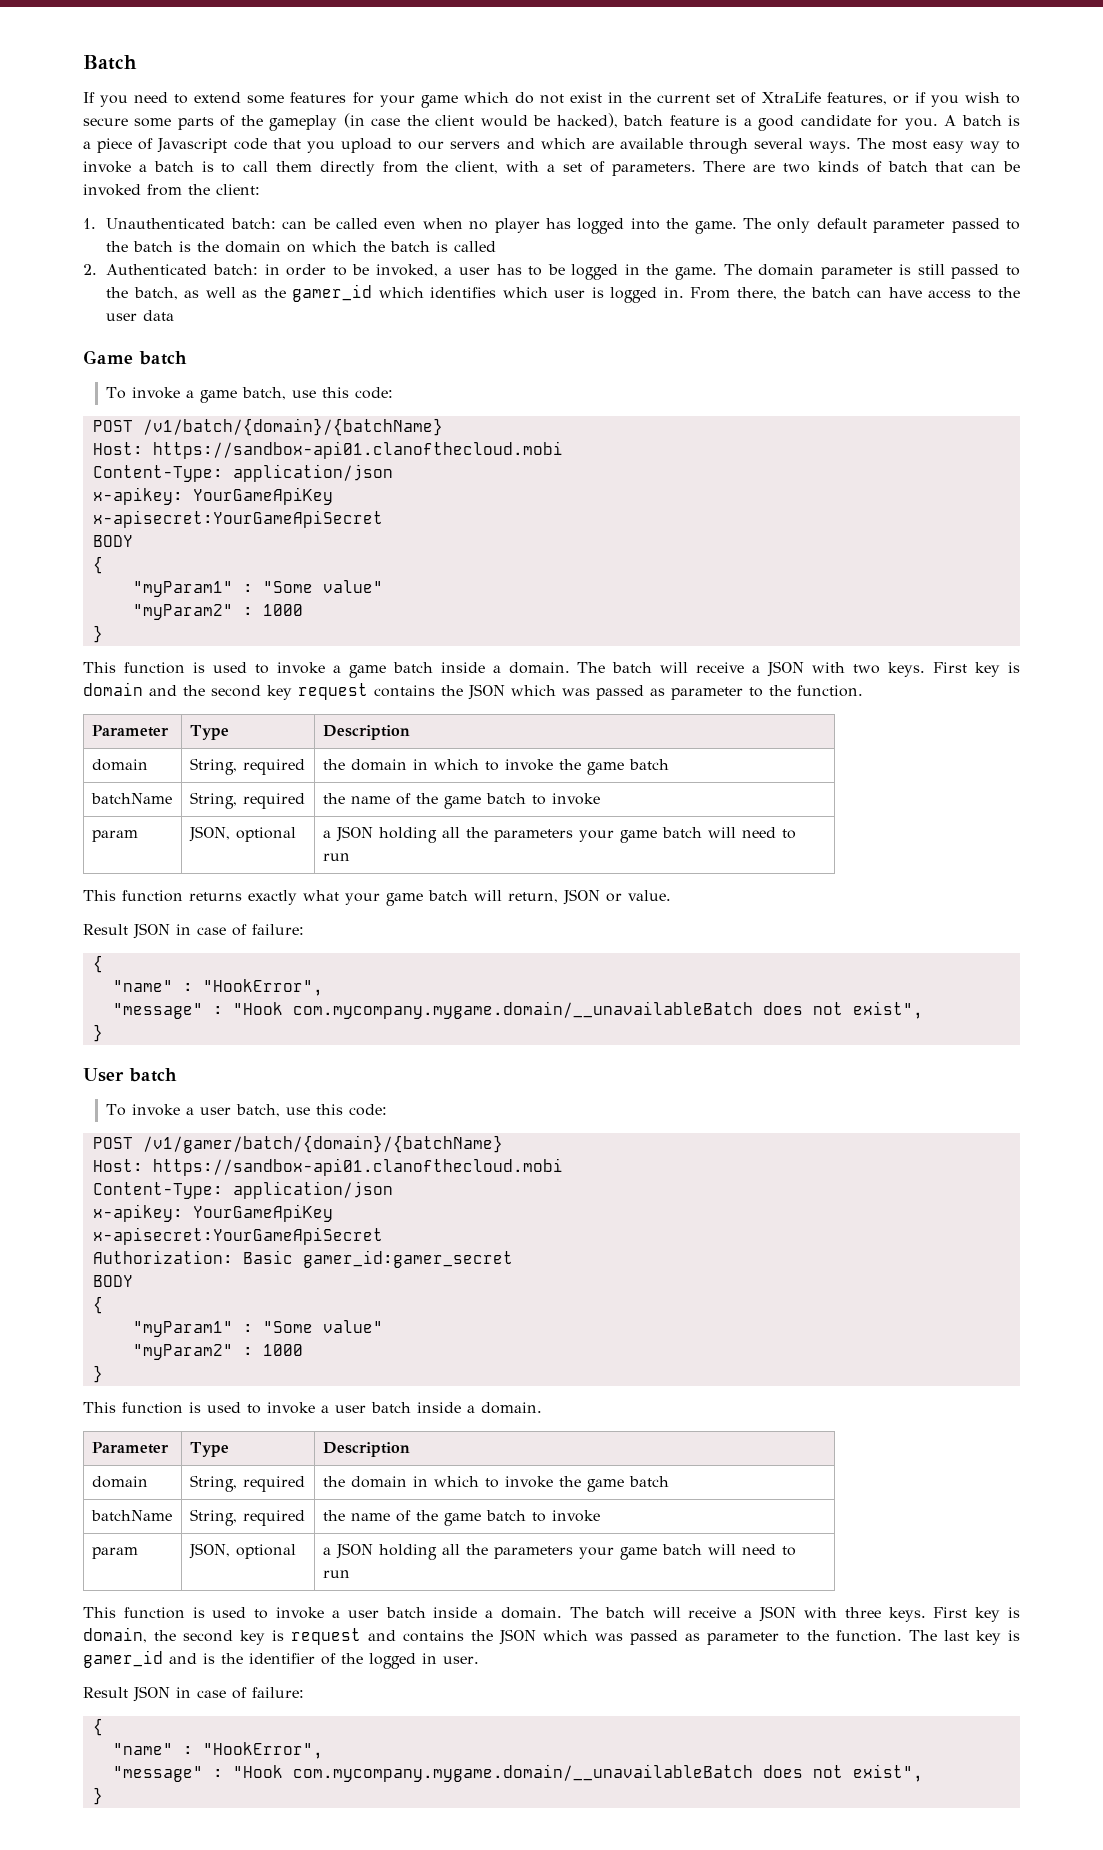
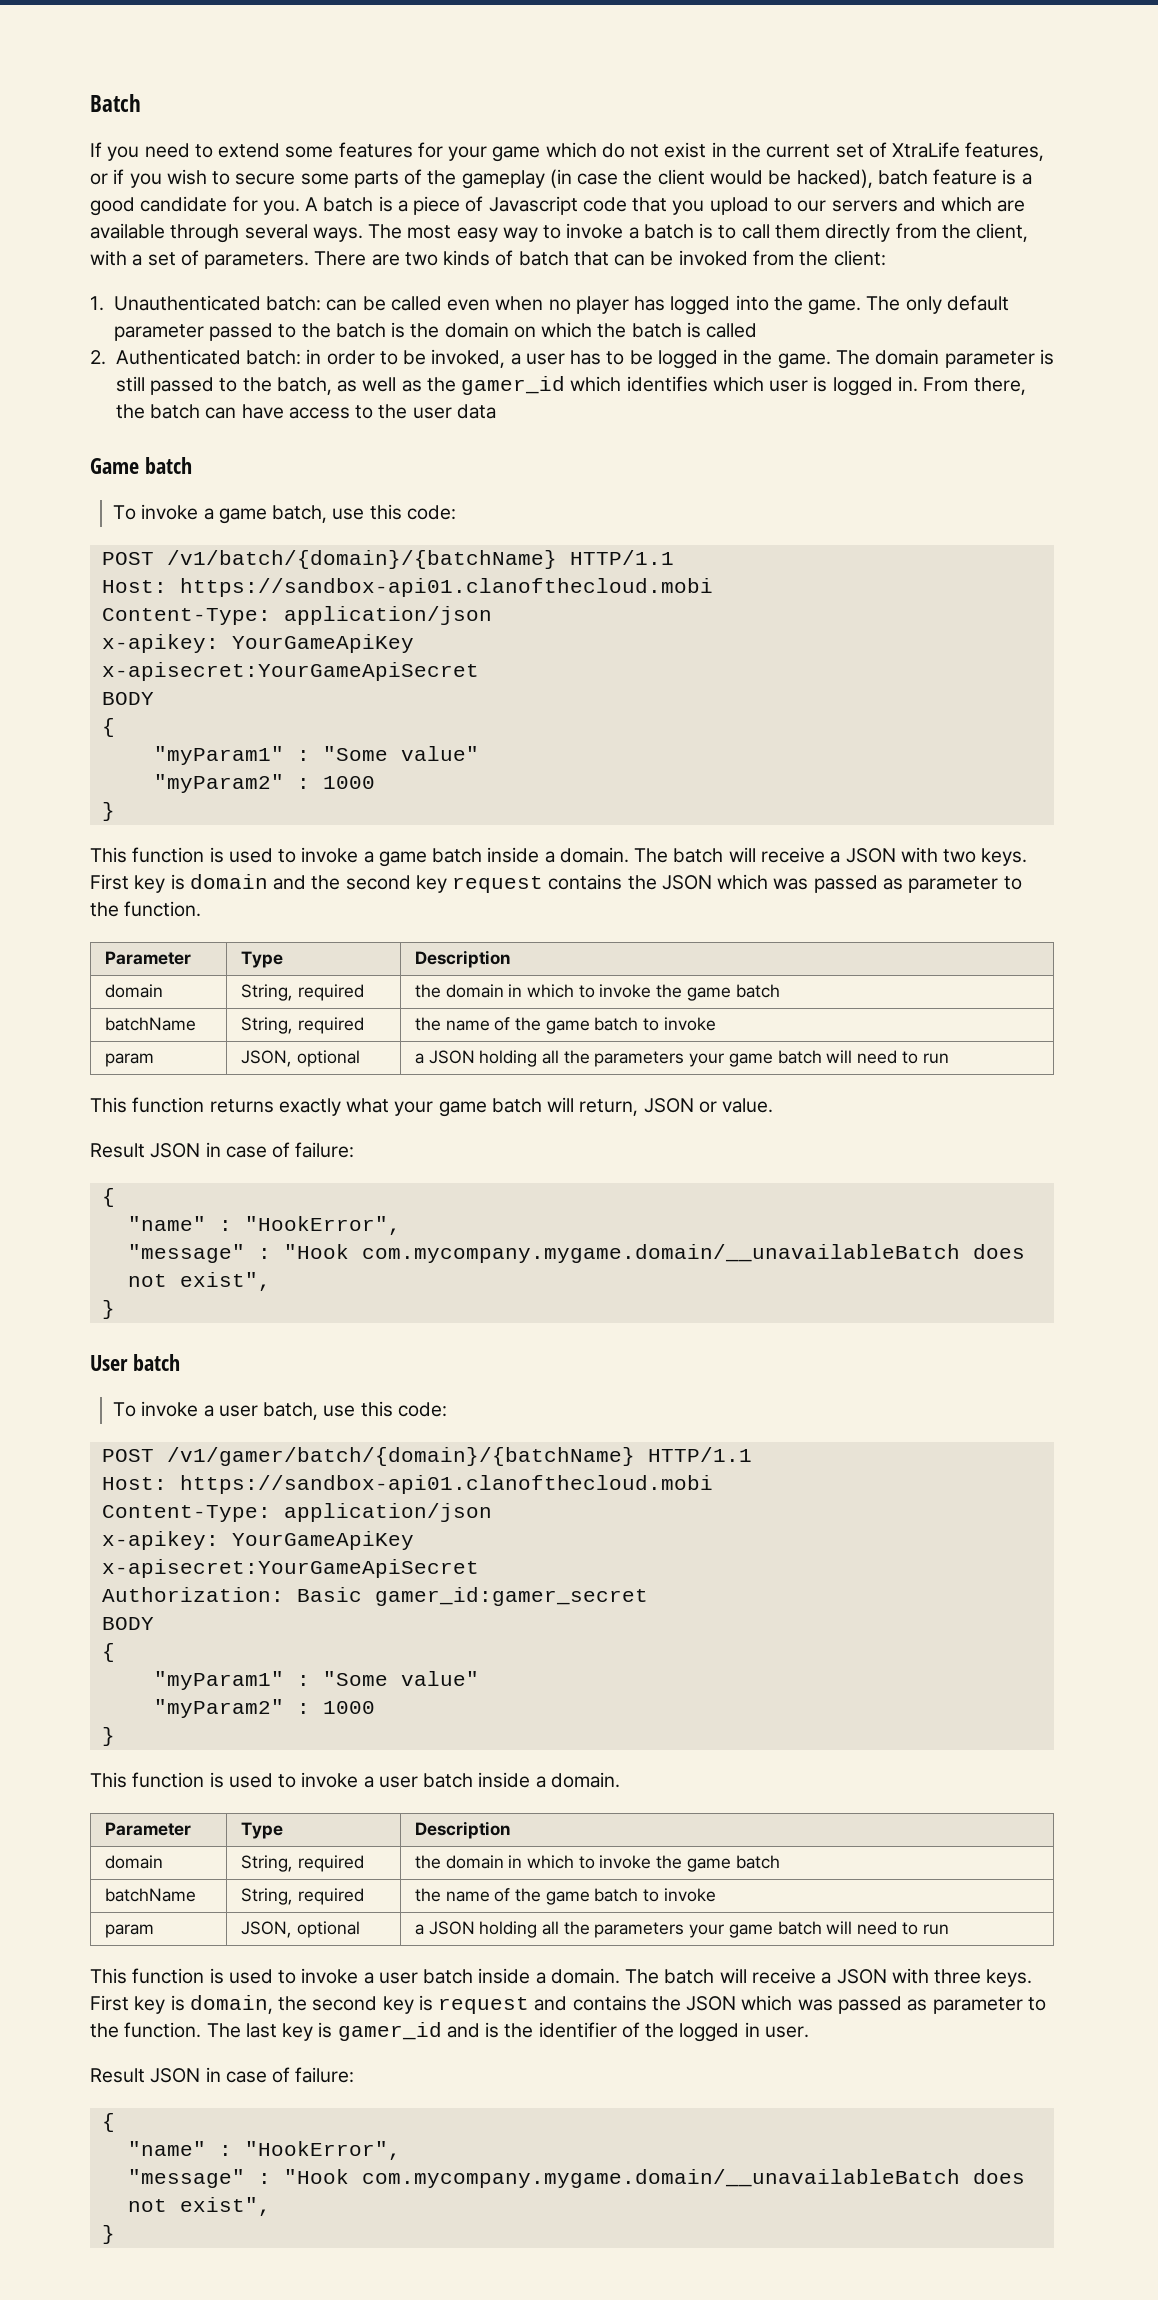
(443, 427) none -> [569,550,674,565] HTTP/1.1
(503, 1144) none -> [647,1447,752,1462] HTTP/1.1

